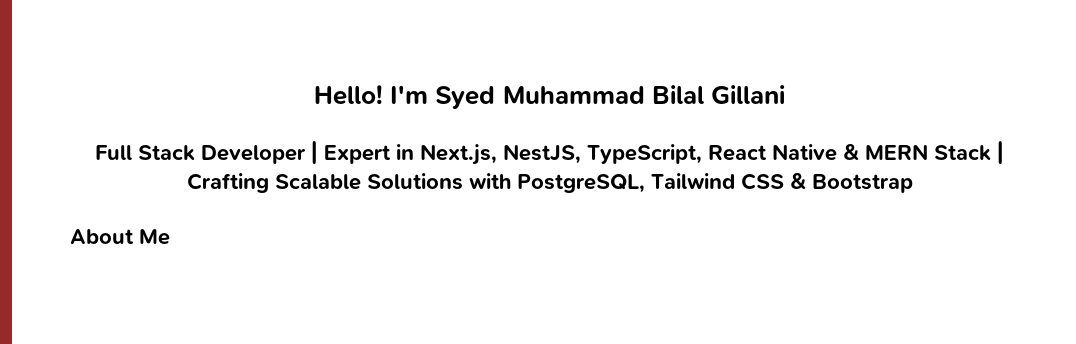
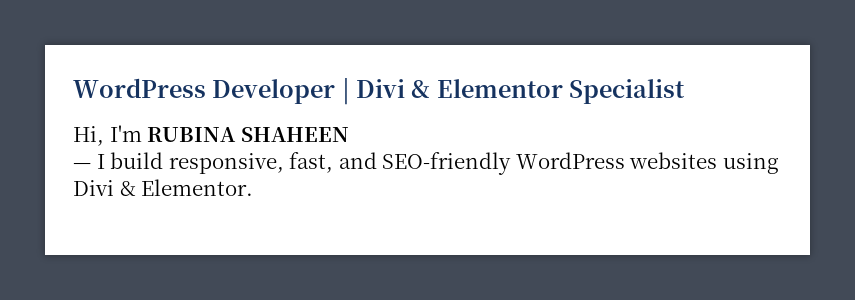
[314,85,785,109] [95,141,1004,165] [186,173,913,193] [70,229,170,245] Hello! I'm Syed Muhammad Bilal Gillani // Full Stack Developer | Expert in Next.js, NestJS, TypeScript, React Native & MERN Stack | Crafting Scalable Solutions with PostgreSQL, Tailwind CSS & Bootstrap // About Me -> [73,78,686,105] [73,125,349,146] [73,152,779,175] [73,179,254,196] WordPress Developer | Divi & Elementor Specialist // Hi, I'm RUBINA SHAHEEN // — I build responsive, fast, and SEO-friendly WordPress websites using Divi & Elementor.

